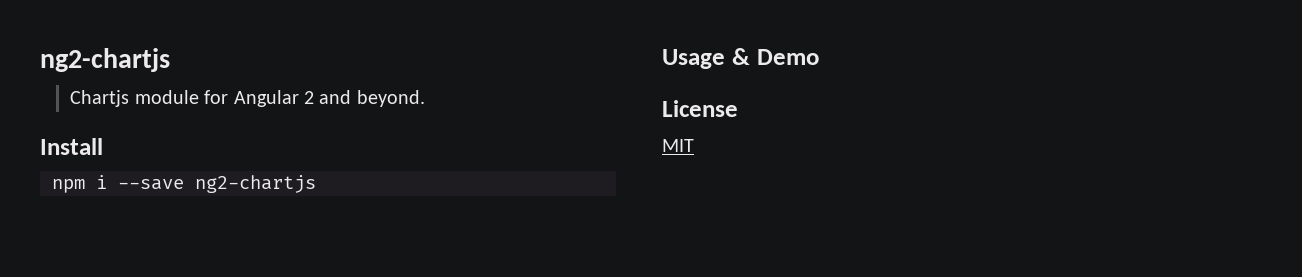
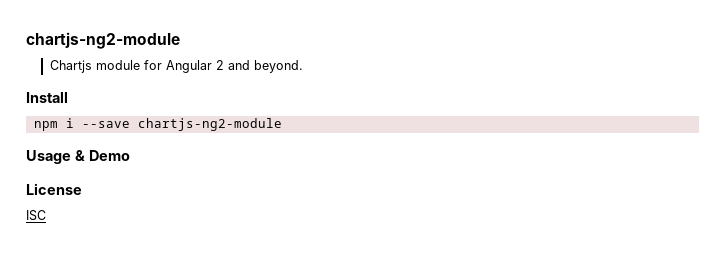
[40,48,170,72] ng2-chartjs -> [26,32,180,49] chartjs-ng2-module
[195,175,316,193] ng2-chartjs -> [137,118,282,131] chartjs-ng2-module
[662,139,694,152] MIT -> [26,210,46,221] ISC

